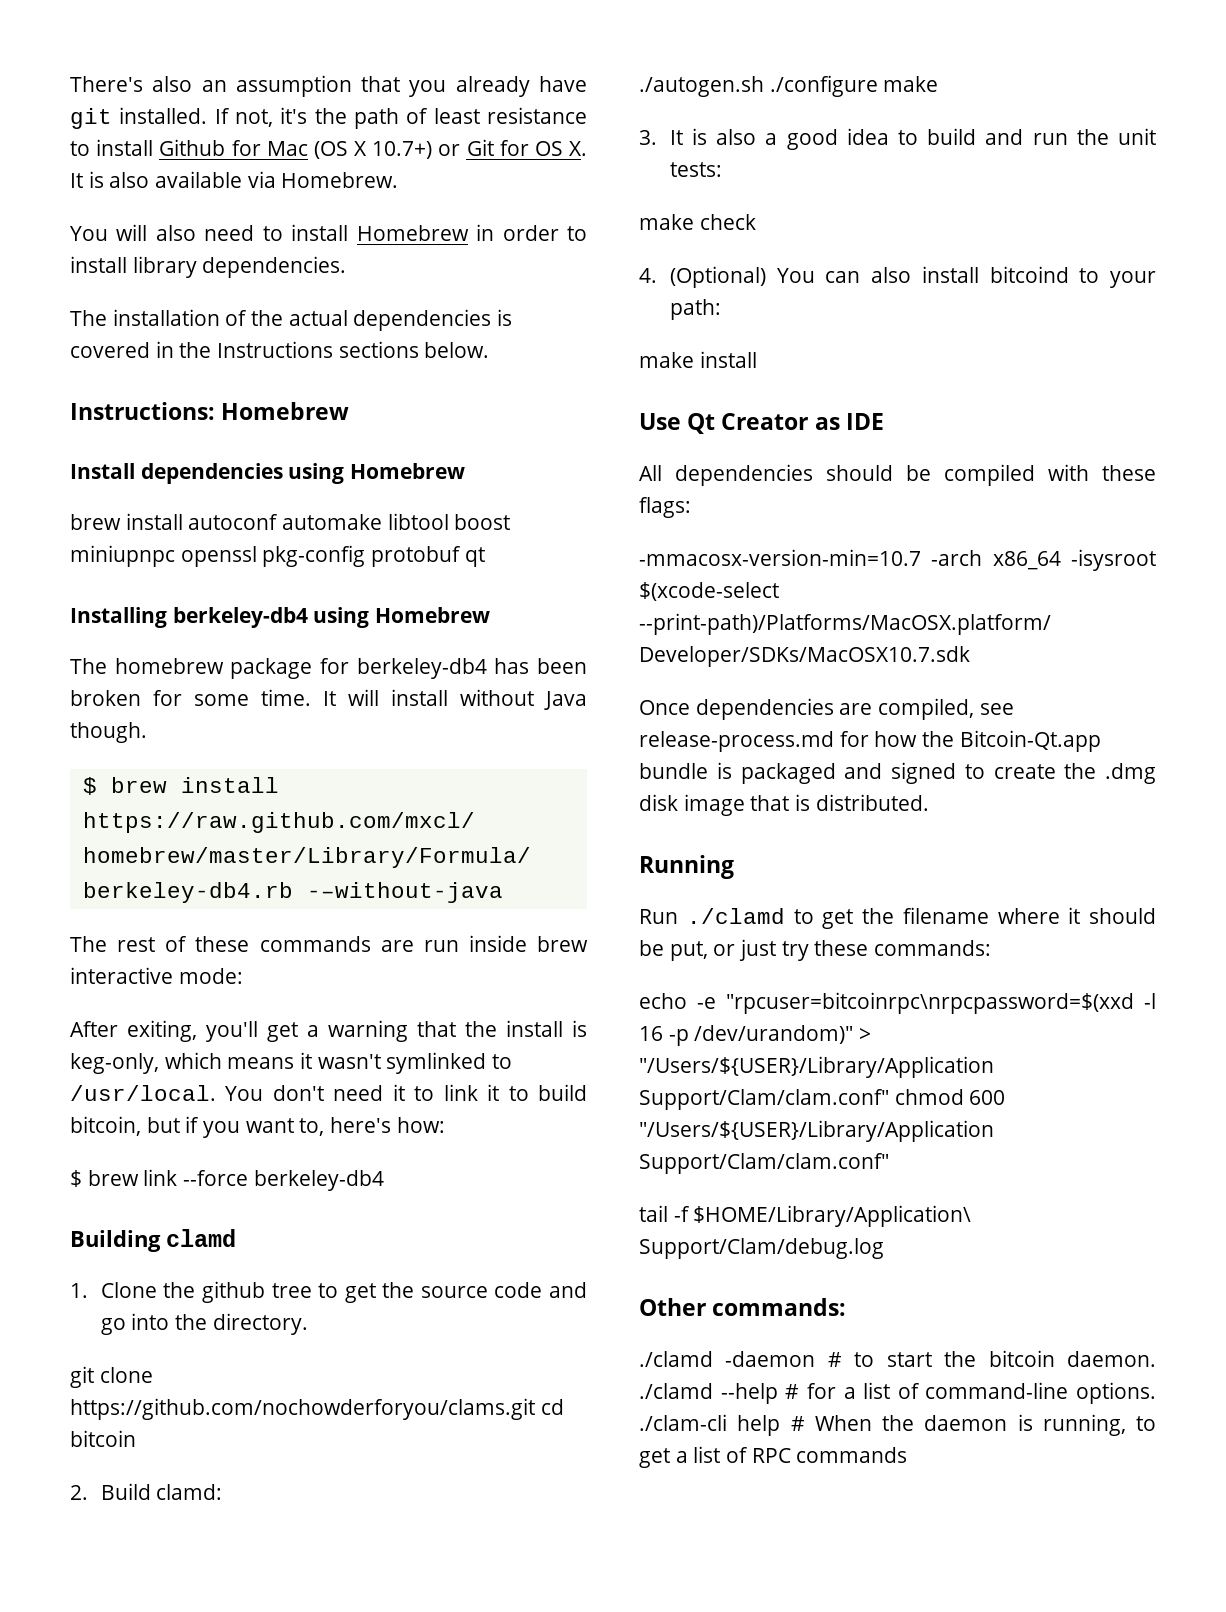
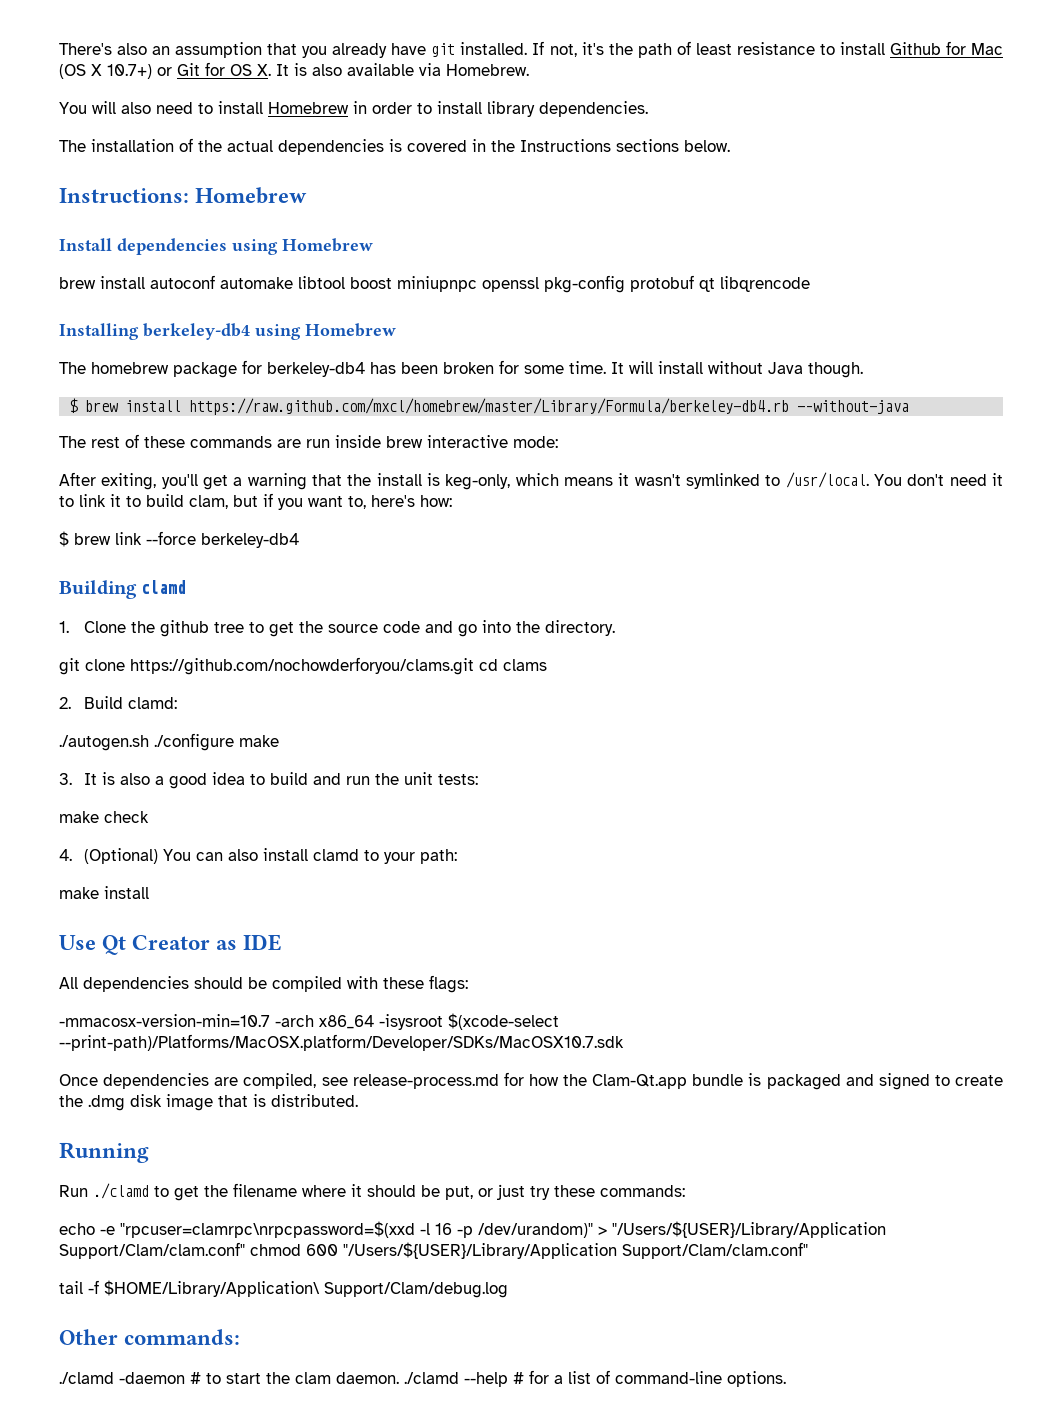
(485, 557) none -> [720,276,810,292] libqrencode
[70,1116,141,1136] bitcoin, -> [189,495,228,509] clam,
[70,1430,136,1447] bitcoin -> [503,659,547,671] clams
[989,266,1069,283] bitcoind -> [312,849,359,861] clamd
[959,730,1101,752] Bitcoin-Qt.app -> [592,1074,688,1089] Clam-Qt.app
[726,992,1135,1014] "rpcuser=bitcoinrpc\nrpcpassword=$(xxd -> [120,1221,415,1238] "rpcuser=clamrpc\nrpcpassword=$(xxd
[988,1350,1055,1367] bitcoin -> [295,1372,331,1384] clam
[639,1414,1156,1436] [639,1446,908,1468] ./clam-cli help # When the daemon is running, to get a list of RPC commands -> (786, 1379) none

